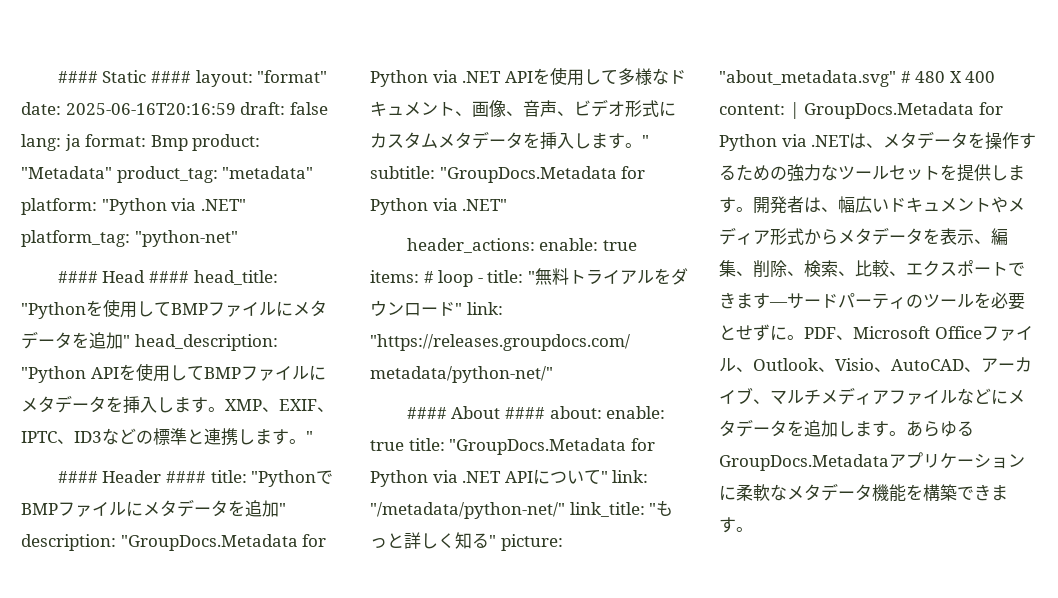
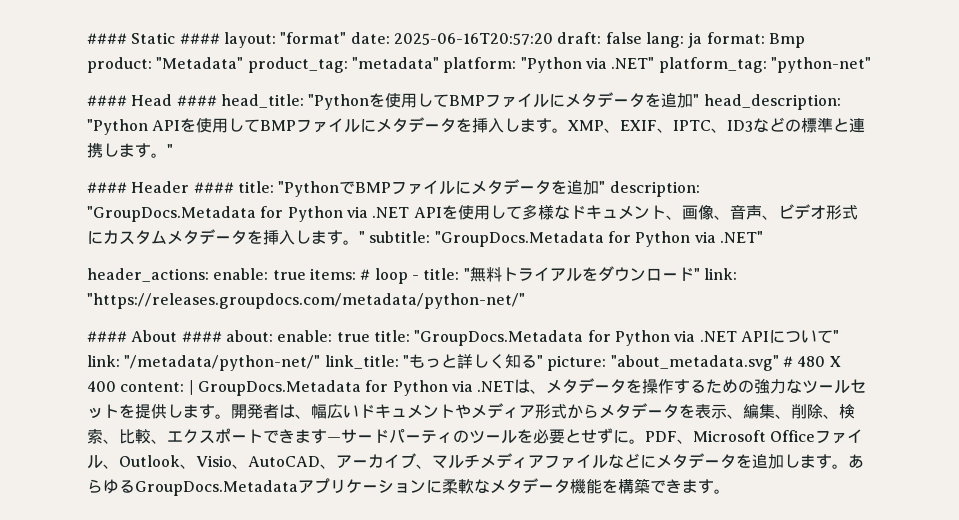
[65,103,236,115] 2025-06-16T20:16:59 -> [393,33,553,45] 2025-06-16T20:57:20

